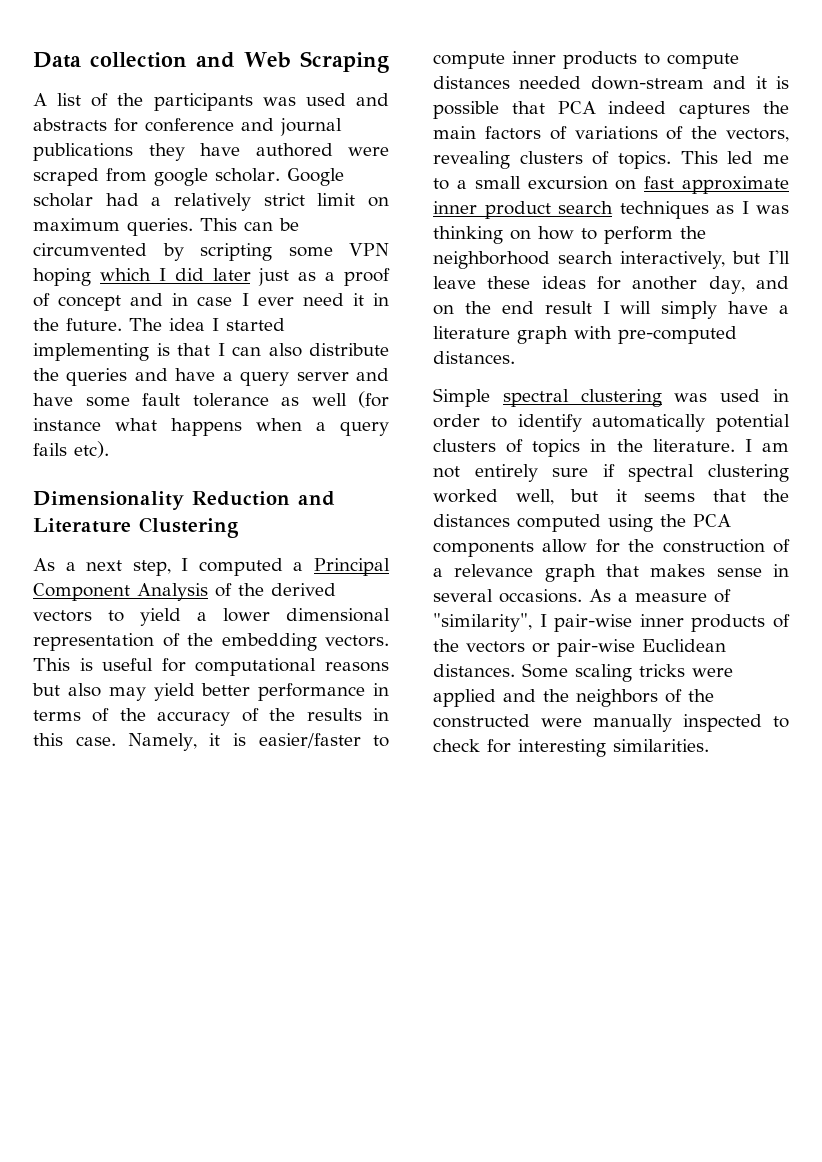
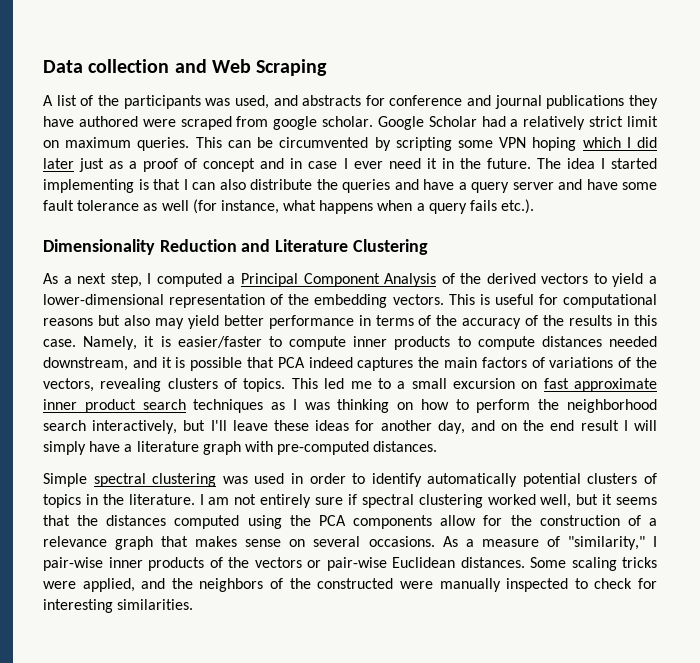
[305,93,346,106] used -> [234,95,269,109] used,
[33,193,93,207] scholar -> [428,116,477,127] Scholar
[33,418,101,431] instance -> [220,200,279,214] instance,
[74,441,109,458] etc). -> [501,199,535,214] etc.).
[223,608,390,622] lower dimensional -> [43,294,164,305] lower-dimensional
[590,76,704,90] down-stream -> [43,357,128,371] downstream,
[773,564,789,577] in -> [289,539,306,547] on
[433,613,532,632] "similarity", -> [567,536,645,550] "similarity,"
[433,689,496,707] applied -> [82,578,135,592] applied,

